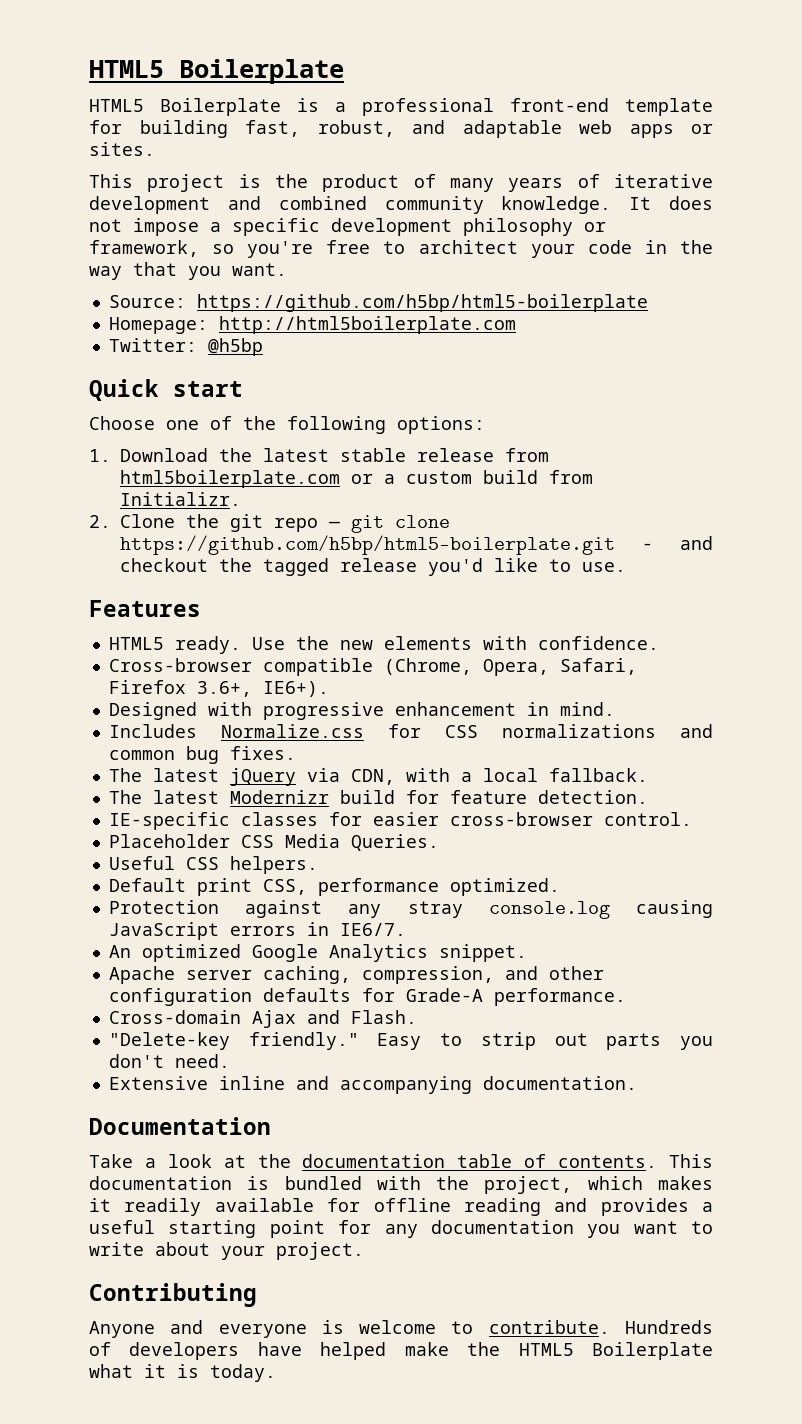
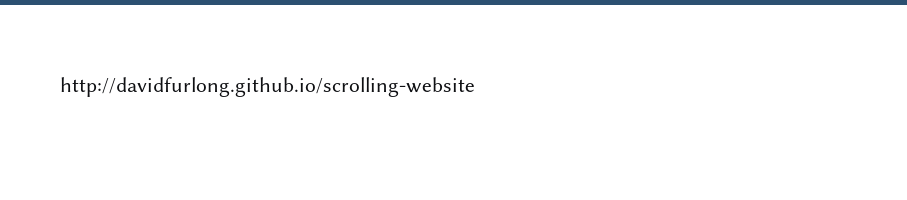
[89,59,344,84] [89,98,713,116] [89,120,713,138] [89,142,155,156] [89,174,713,192] [89,196,713,214] [89,218,606,236] [89,240,713,258] [89,262,287,280] [108,294,648,312] [108,316,516,334] [108,338,263,356] [89,379,243,401] [89,416,485,434] [89,448,549,462] [120,470,593,488] [120,492,241,506] [89,514,450,533] [120,535,713,555] [120,558,626,576] [89,600,201,617] [108,636,659,654] [108,658,637,676] [108,680,329,697] [108,702,615,720] [108,724,713,738] [108,746,296,764] [108,768,648,786] [108,790,648,804] [108,812,692,830] [108,834,439,851] [108,856,318,874] [108,878,560,896] [108,900,713,919] [108,922,406,940] [108,944,527,962] [108,966,604,984] [108,988,626,1006] [108,1010,417,1028] [108,1032,713,1050] [108,1054,230,1068] [108,1076,637,1094] [89,1117,271,1135] [89,1154,714,1168] [89,1176,713,1194] [89,1198,713,1216] [89,1220,713,1238] [89,1242,364,1260] [89,1283,257,1307] [89,1320,713,1338] [89,1342,714,1360] [89,1364,276,1382] HTML5 Boilerplate // HTML5 Boilerplate is a professional front-end template for building fast, robust, and adaptable web apps or sites. // This project is the product of many years of iterative development and combined community knowledge. It does not impose a specific development philosophy or framework, so you're free to architect your code in the way that you want. // Source: https://github.com/h5bp/html5-boilerplate // Homepage: http://html5boilerplate.com // Twitter: @h5bp // Quick start // Choose one of the following options: // 1. Download the latest stable release from html5boilerplate.com or a custom build from Initializr. // 2. Clone the git repo — git clone https://github.com/h5bp/html5-boilerplate.git - and checkout the tagged release you'd like to use. // Features // HTML5 ready. Use the new elements with confidence. // Cross-browser compatible (Chrome, Opera, Safari, Firefox 3.6+, IE6+). // Designed with progressive enhancement in mind. // Includes Normalize.css for CSS normalizations and common bug fixes. // The latest jQuery via CDN, with a local fallback. // The latest Modernizr build for feature detection. // IE-specific classes for easier cross-browser control. // Placeholder CSS Media Queries. // Useful CSS helpers. // Default print CSS, performance optimized. // Protection against any stray console.log causing JavaScript errors in IE6/7. // An optimized Google Analytics snippet. // Apache server caching, compression, and other configuration defaults for Grade-A performance. // Cross-domain Ajax and Flash. // "Delete-key friendly." Easy to strip out parts you don't need. // Extensive inline and accompanying documentation. // Documentation // Take a look at the documentation table of contents. This documentation is bundled with the project, which makes it readily available for offline reading and provides a useful starting point for any documentation you want to write about your project. // Contributing // Anyone and everyone is welcome to contribute. Hundreds of developers have helped make the HTML5 Boilerplate what it is today. -> [60,77,475,97] http://davidfurlong.github.io/scrolling-website

